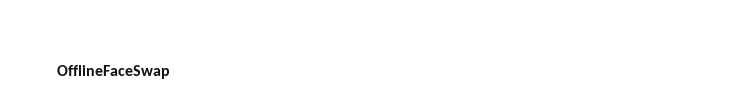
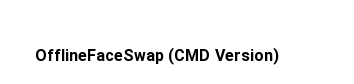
(170, 72) none -> [168,47,279,65] (CMD Version)

